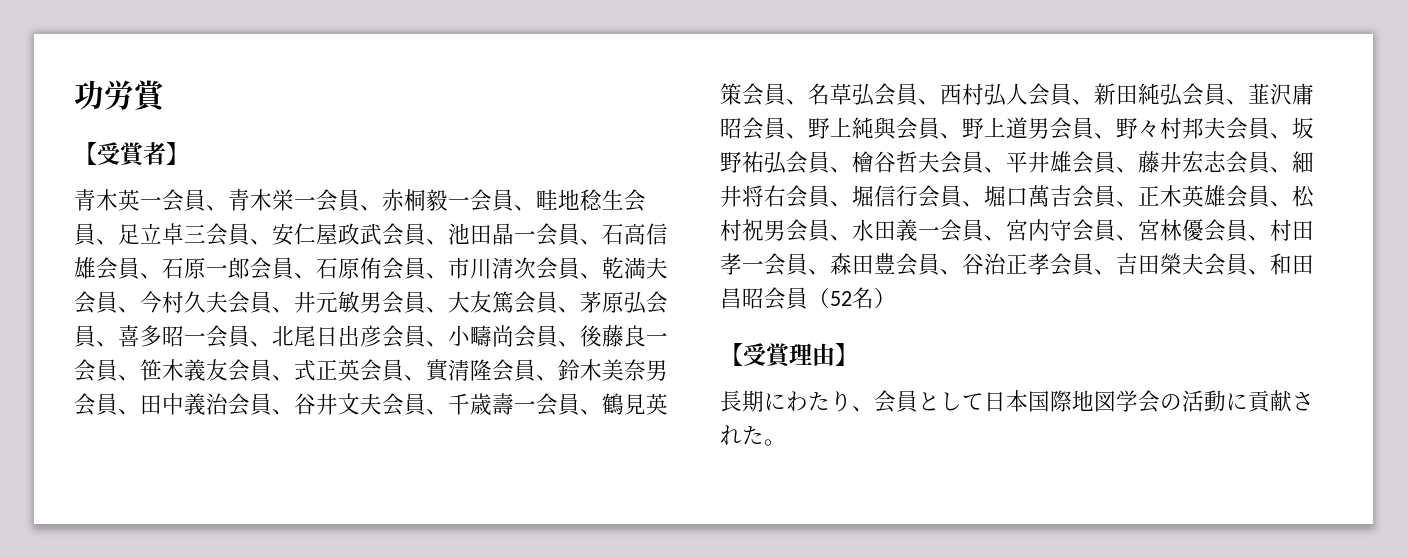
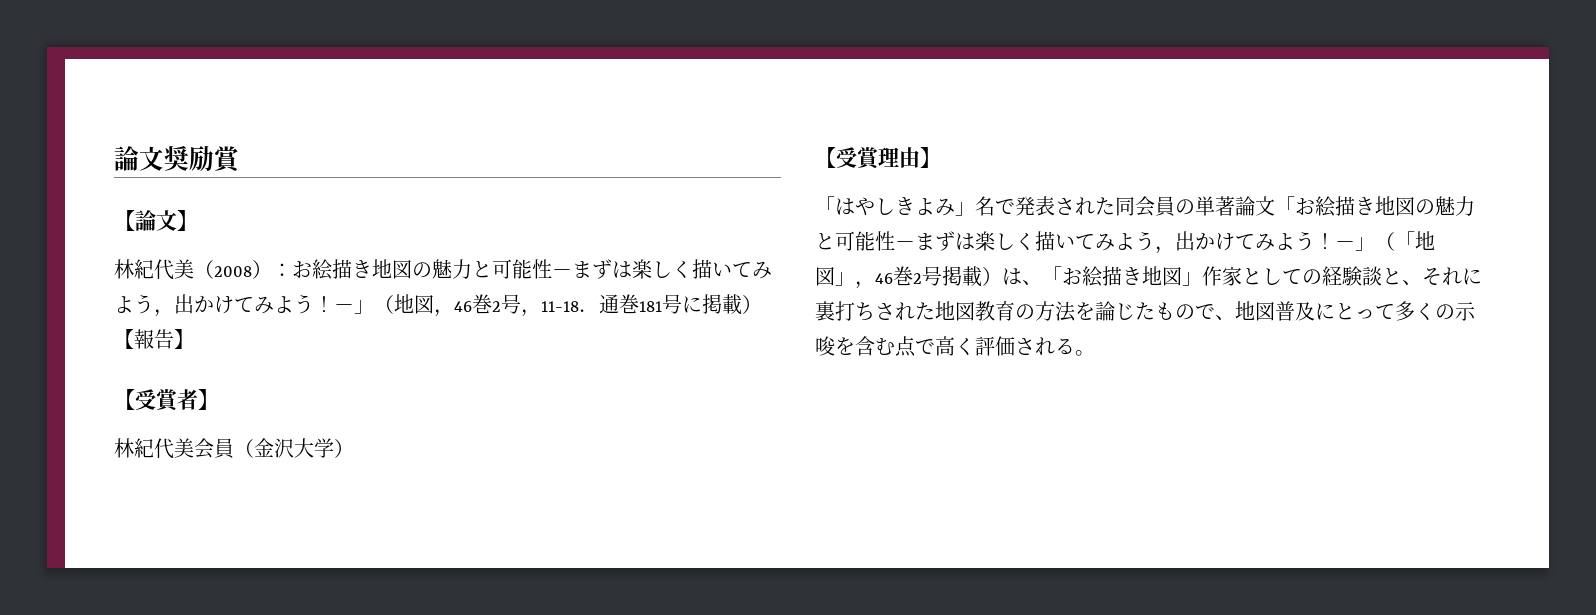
[74,80,134,110] 功労 -> [114,146,214,171] 論文奨励
[97,142,189,167] [74,189,646,212] [74,223,668,246] [74,257,668,280] [74,291,668,315] [74,325,668,348] [74,359,668,382] [74,393,668,416] [720,83,1314,107] [720,117,1314,140] [720,151,1314,175] [720,185,1314,208] [720,219,1314,242] [720,253,1314,276] [720,287,896,310] [720,343,858,368] [720,390,1314,413] [720,425,764,445] 受賞者】 // 青木英一会員、青木栄一会員、赤桐毅一会員、畦地稔生会員、足立卓三会員、安仁屋政武会員、池田晶一会員、石高信雄会員、石原一郎会員、石原侑会員、市川清次会員、乾満夫会員、今村久夫会員、井元敏男会員、大友篤会員、茅原弘会員、喜多昭一会員、北尾日出彦会員、小疇尚会員、後藤良一会員、笹木義友会員、式正英会員、實清隆会員、鈴木美奈男会員、田中義治会員、谷井文夫会員、千歳壽一会員、鶴見英策会員、名草弘会員、西村弘人会員、新田純弘会員、韮沢庸昭会員、野上純與会員、野上道男会員、野々村邦夫会員、坂野祐弘会員、檜谷哲夫会員、平井雄会員、藤井宏志会員、細井将右会員、堀信行会員、堀口萬吉会員、正木英雄会員、松村祝男会員、水田義一会員、宮内守会員、宮林優会員、村田孝一会員、森田豊会員、谷治正孝会員、吉田榮夫会員、和田昌昭会員（52名） // 【受賞理由】 // 長期にわたり、会員として日本国際地図学会の活動に貢献された -> [135,210,198,231] [114,259,772,280] [114,294,762,317] [114,329,194,349] [114,389,219,412] [114,438,354,459] [815,147,941,170] [815,196,1475,217] [815,231,1435,254] [815,266,1482,289] [815,301,1476,322] [815,336,1075,357] 論文】 // 林紀代美（2008）：お絵描き地図の魅力と可能性－まずは楽しく描いてみよう，出かけてみよう！－」（地図，46巻2号，11-18．通巻181号に掲載）【報告】 // 【受賞者】 // 林紀代美会員（金沢大学） // 【受賞理由】 // 「はやしきよみ」名で発表された同会員の単著論文「お絵描き地図の魅力と可能性－まずは楽しく描いてみよう，出かけてみよう！－」（「地図」，46巻2号掲載）は、「お絵描き地図」作家としての経験談と、それに裏打ちされた地図教育の方法を論じたもので、地図普及にとって多くの示唆を含む点で高く評価される

